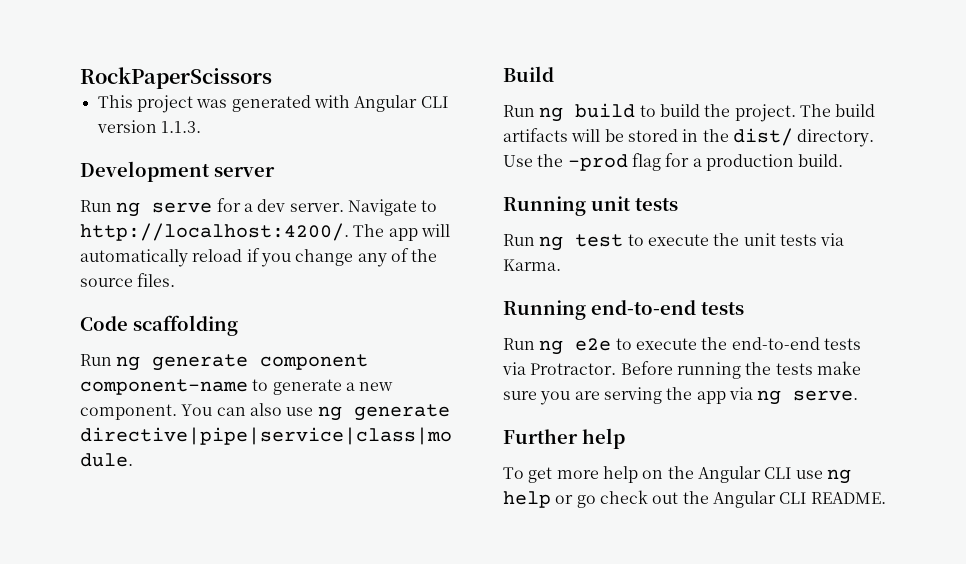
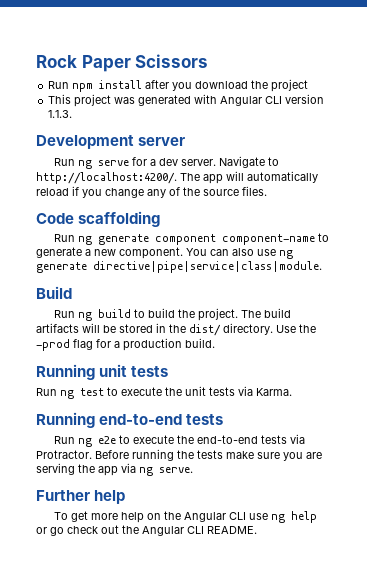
[80,67,272,89] RockPaperScissors -> [36,54,209,72] [48,79,309,92] Rock Paper Scissors // Run npm install after you download the project

